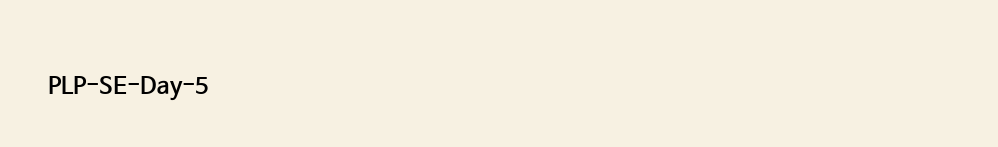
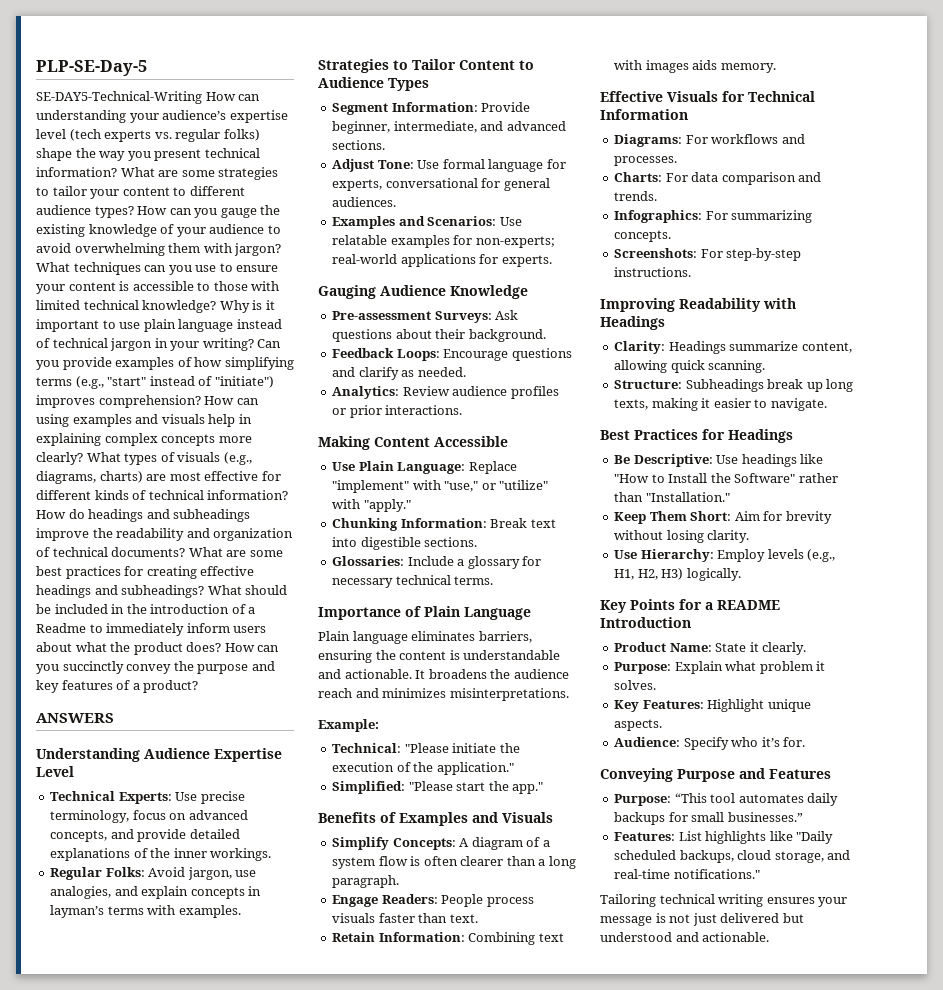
(208, 88) none -> [36,91,261,104] [36,110,288,123] [36,129,260,142] [36,148,260,161] [36,167,279,180] [36,186,245,199] [36,205,281,218] [36,224,281,237] [36,243,282,256] [36,262,279,275] [36,281,280,294] [36,300,275,313] [36,319,282,332] [36,338,282,351] [36,357,294,370] [36,376,274,389] [36,395,259,408] [36,414,252,427] [36,433,252,446] [36,452,252,465] [36,471,281,484] [36,490,289,500] [36,509,251,522] [36,528,294,541] [36,547,283,557] [36,566,255,579] [36,585,288,598] [36,604,256,614] [36,623,267,636] [36,642,280,655] [36,661,275,674] [36,680,199,693] [36,713,114,723] [36,748,282,762] [36,766,74,777] [50,791,245,804] [50,810,248,823] [50,829,240,842] [50,848,272,861] [50,867,257,880] [50,886,262,899] [50,905,241,918] [318,59,534,73] [318,77,429,91] [332,102,531,115] [332,121,566,134] [332,140,386,150] [332,159,566,172] [332,178,550,191] [332,197,397,207] [332,216,522,229] [332,235,555,248] [332,254,552,267] [318,285,528,299] [332,310,519,323] [332,329,546,342] [332,348,572,361] [332,367,466,380] [332,386,559,399] [332,405,463,418] [318,436,508,450] [332,461,517,474] [332,480,549,493] [332,499,411,512] [332,518,556,531] [332,537,478,550] [332,556,542,569] [332,575,494,588] [318,606,531,620] [318,631,532,644] [318,650,561,663] [318,669,569,679] [318,688,569,701] [318,719,379,732] [332,743,520,753] [332,762,514,775] [332,781,544,794] [318,812,553,826] [332,837,550,850] [332,856,576,869] [332,875,400,888] [332,894,534,907] [332,913,478,923] [332,932,564,945] [614,60,776,73] [600,91,815,102] [600,109,688,120] [614,134,805,147] [614,156,678,166] [614,172,822,185] [614,191,658,201] [614,210,813,223] [614,230,672,242] [614,248,802,261] [614,267,692,277] [600,298,796,312] [600,316,665,330] [614,341,852,354] [614,360,766,373] [614,379,854,392] [614,398,827,411] [600,429,793,443] [614,454,824,467] [614,473,838,483] [614,492,730,502] [614,511,832,524] [614,530,750,543] [614,549,836,562] [614,568,741,581] [600,599,780,613] [600,617,691,628] [614,642,807,655] [614,661,826,674] [614,680,657,690] [614,699,811,712] [614,719,663,731] [614,737,806,750] [600,768,831,782] [614,793,839,806] [614,812,803,825] [614,831,834,844] [614,850,851,863] [614,869,760,879] [600,894,848,907] [600,913,804,926] [600,932,770,942] // SE-DAY5-Technical-Writing How can understanding your audience’s expertise level (tech experts vs. regular folks) shape the way you present technical information? What are some strategies to tailor your content to different audience types? How can you gauge the existing knowledge of your audience to avoid overwhelming them with jargon? What techniques can you use to ensure your content is accessible to those with limited technical knowledge? Why is it important to use plain language instead of technical jargon in your writing? Can you provide examples of how simplifying terms (e.g., "start" instead of "initiate") improves comprehension? How can using examples and visuals help in explaining complex concepts more clearly? What types of visuals (e.g., diagrams, charts) are most effective for different kinds of technical information? How do headings and subheadings improve the readability and organization of technical documents? What are some best practices for creating effective headings and subheadings? What should be included in the introduction of a Readme to immediately inform users about what the product does? How can you succinctly convey the purpose and key features of a product? // ANSWERS // Understanding Audience Expertise Level // Technical Experts: Use precise terminology, focus on advanced concepts, and provide detailed explanations of the inner workings. // Regular Folks: Avoid jargon, use analogies, and explain concepts in layman’s terms with examples. // Strategies to Tailor Content to Audience Types // Segment Information: Provide beginner, intermediate, and advanced sections. // Adjust Tone: Use formal language for experts, conversational for general audiences. // Examples and Scenarios: Use relatable examples for non-experts; real-world applications for experts. // Gauging Audience Knowledge // Pre-assessment Surveys: Ask questions about their background. // Feedback Loops: Encourage questions and clarify as needed. // Analytics: Review audience profiles or prior interactions. // Making Content Accessible // Use Plain Language: Replace "implement" with "use," or "utilize" with "apply." // Chunking Information: Break text into digestible sections. // Glossaries: Include a glossary for necessary technical terms. // Importance of Plain Language // Plain language eliminates barriers, ensuring the content is understandable and actionable. It broadens the audience reach and minimizes misinterpretations. // Example: // Technical: "Please initiate the execution of the application." // Simplified: "Please start the app." // Benefits of Examples and Visuals // Simplify Concepts: A diagram of a system flow is often clearer than a long paragraph. // Engage Readers: People process visuals faster than text. // Retain Information: Combining text with images aids memory. // Effective Visuals for Technical Information // Diagrams: For workflows and processes. // Charts: For data comparison and trends. // Infographics: For summarizing concepts. // Screenshots: For step-by-step instructions. // Improving Readability with Headings // Clarity: Headings summarize content, allowing quick scanning. // Structure: Subheadings break up long texts, making it easier to navigate. // Best Practices for Headings // Be Descriptive: Use headings like "How to Install the Software" rather than "Installation." // Keep Them Short: Aim for brevity without losing clarity. // Use Hierarchy: Employ levels (e.g., H1, H2, H3) logically. // Key Points for a README Introduction // Product Name: State it clearly. // Purpose: Explain what problem it solves. // Key Features: Highlight unique aspects. // Audience: Specify who it’s for. // Conveying Purpose and Features // Purpose: “This tool automates daily backups for small businesses.” // Features: List highlights like "Daily scheduled backups, cloud storage, and real-time notifications." // Tailoring technical writing ensures your message is not just delivered but understood and actionable.

